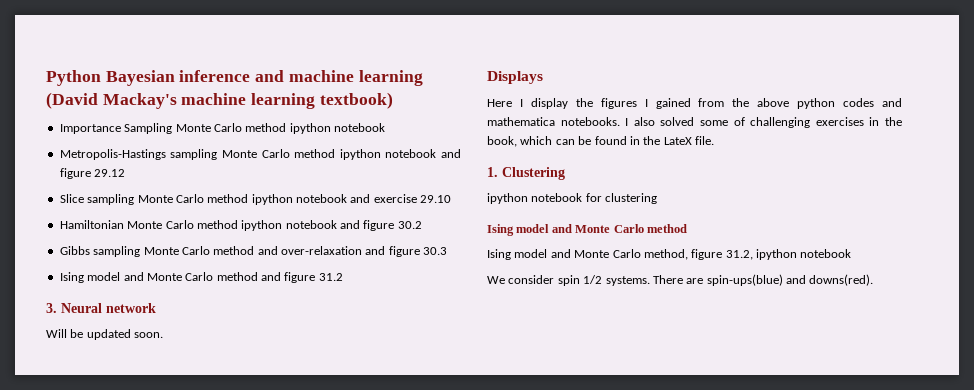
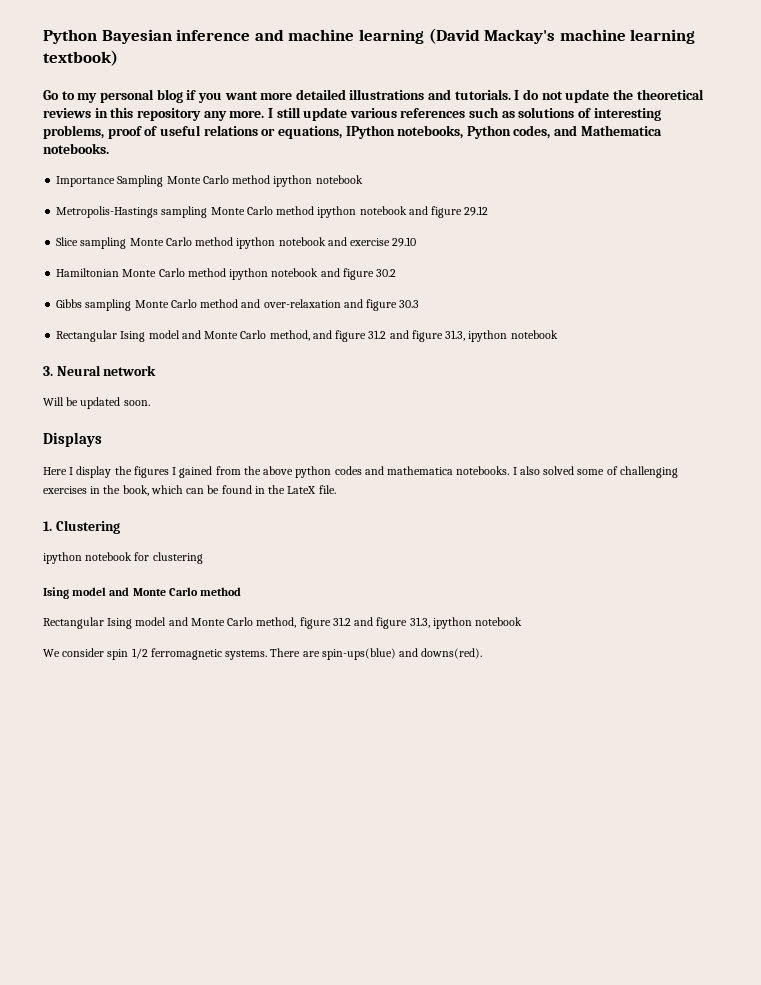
(393, 100) none -> [43,89,704,103] [43,107,661,121] [43,125,662,139] [43,143,109,154] // Go to my personal blog if you want more detailed illustrations and tutorials. I do not update the theoretical reviews in this repository any more. I still update various references such as solutions of interesting problems, proof of useful relations or equations, IPython notebooks, Python codes, and Mathematica notebooks.
[59,272,258,283] Ising model and Monte Carlo method -> [56,330,310,342] Rectangular Ising model and Monte Carlo method,
(343, 277) none -> [389,330,558,342] and figure 31.3, ipython notebook
(687, 228) none -> [43,617,104,629] Rectangular
[725,250,753,260] 31.2, -> [332,617,430,629] 31.2 and figure 31.3,
(603, 279) none -> [150,648,222,660] ferromagnetic

